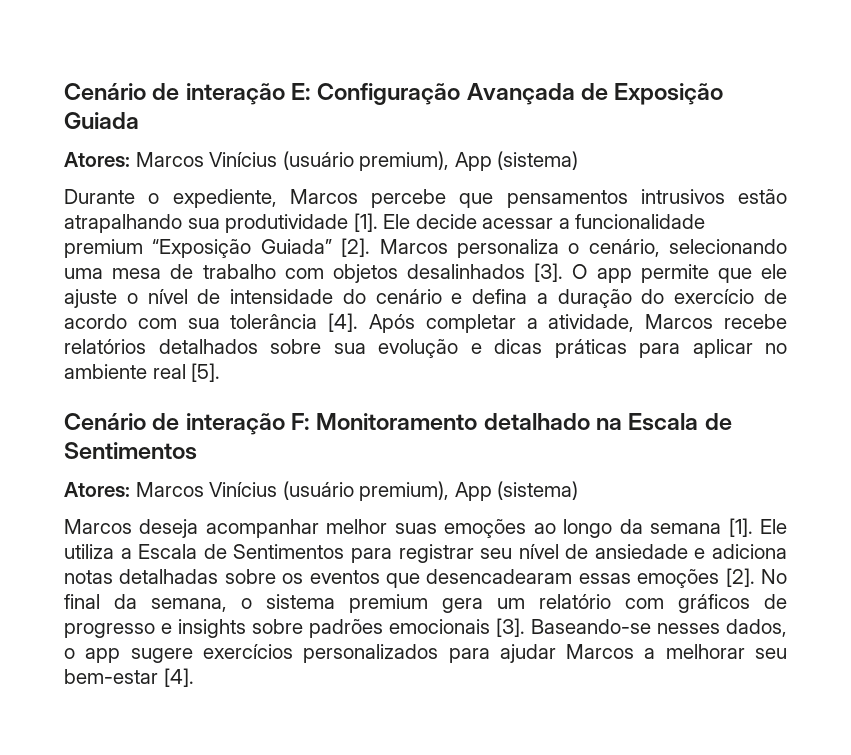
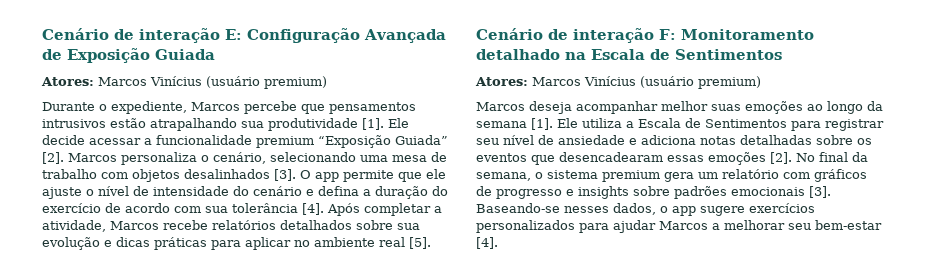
[359,151,579,171] premium), App (sistema) -> [264,76,327,89] premium)
[359,481,579,501] premium), App (sistema) -> [698,76,761,89] premium)

